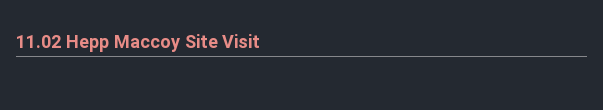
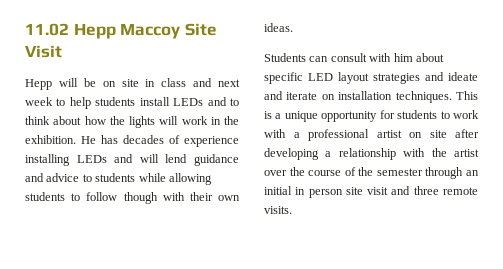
(261, 41) none -> [25,78,240,90] [25,97,239,109] [25,116,239,128] [25,135,239,147] [25,154,239,166] [25,173,212,185] [25,192,240,204] [264,23,293,32] [264,53,444,62] [264,72,478,84] [264,91,478,103] [264,110,479,122] [264,129,479,141] [264,148,479,160] [264,167,479,179] [264,186,478,198] [264,206,292,214] // Hepp will be on site in class and next week to help students install LEDs and to think about how the lights will work in the exhibition. He has decades of experience installing LEDs and will lend guidance and advice to students while allowing students to follow though with their own ideas. // Students can consult with him about specific LED layout strategies and ideate and iterate on installation techniques. This is a unique opportunity for students to work with a professional artist on site after developing a relationship with the artist over the course of the semester through an initial in person site visit and three remote visits.

